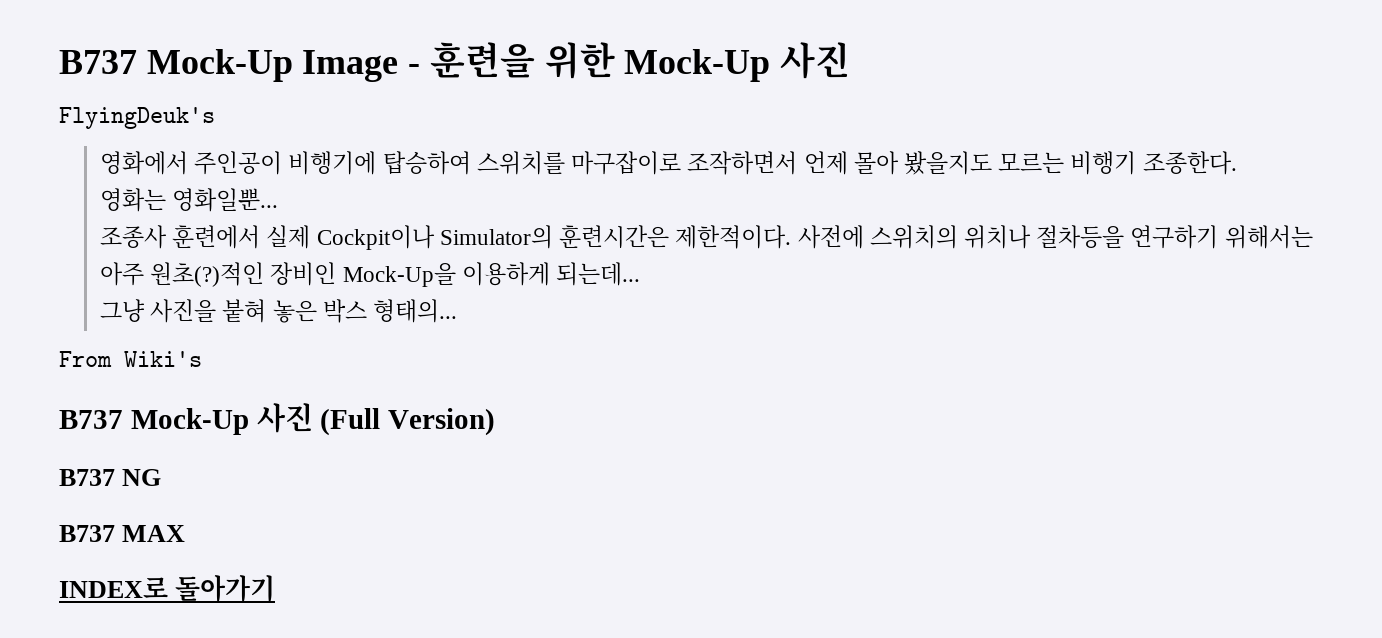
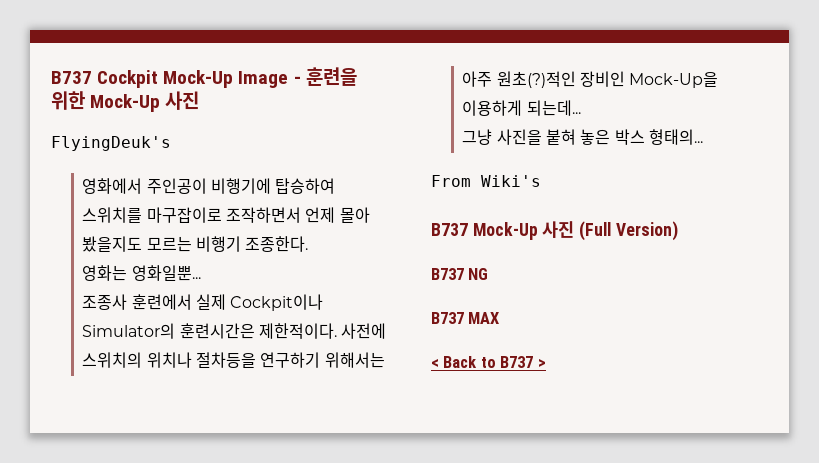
[59,50,137,74] B737 -> [51,70,159,88] B737 Cockpit
[59,575,276,602] INDEX로 돌아가기 -> [431,356,546,368] < Back to B737 >

